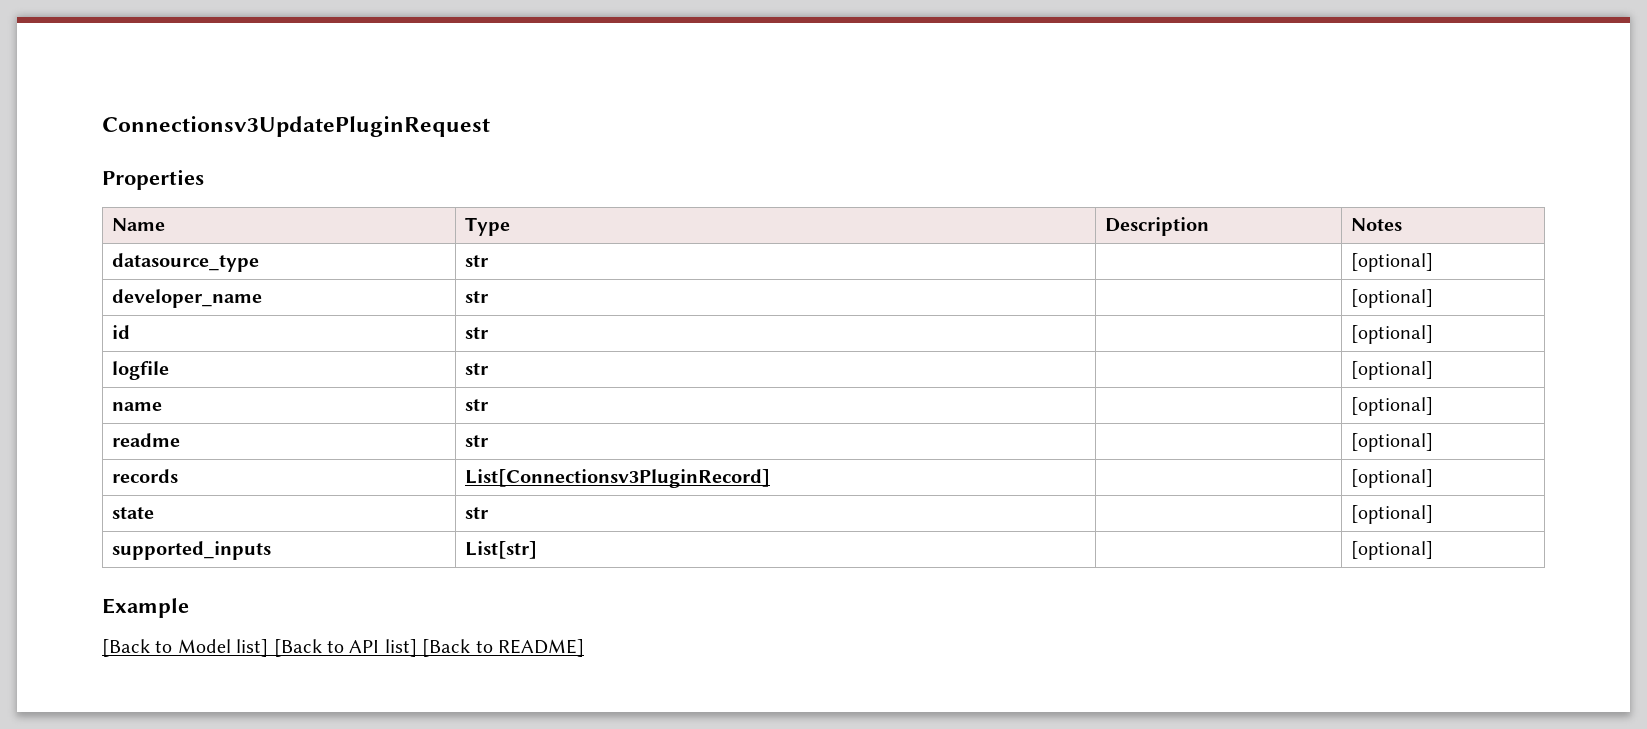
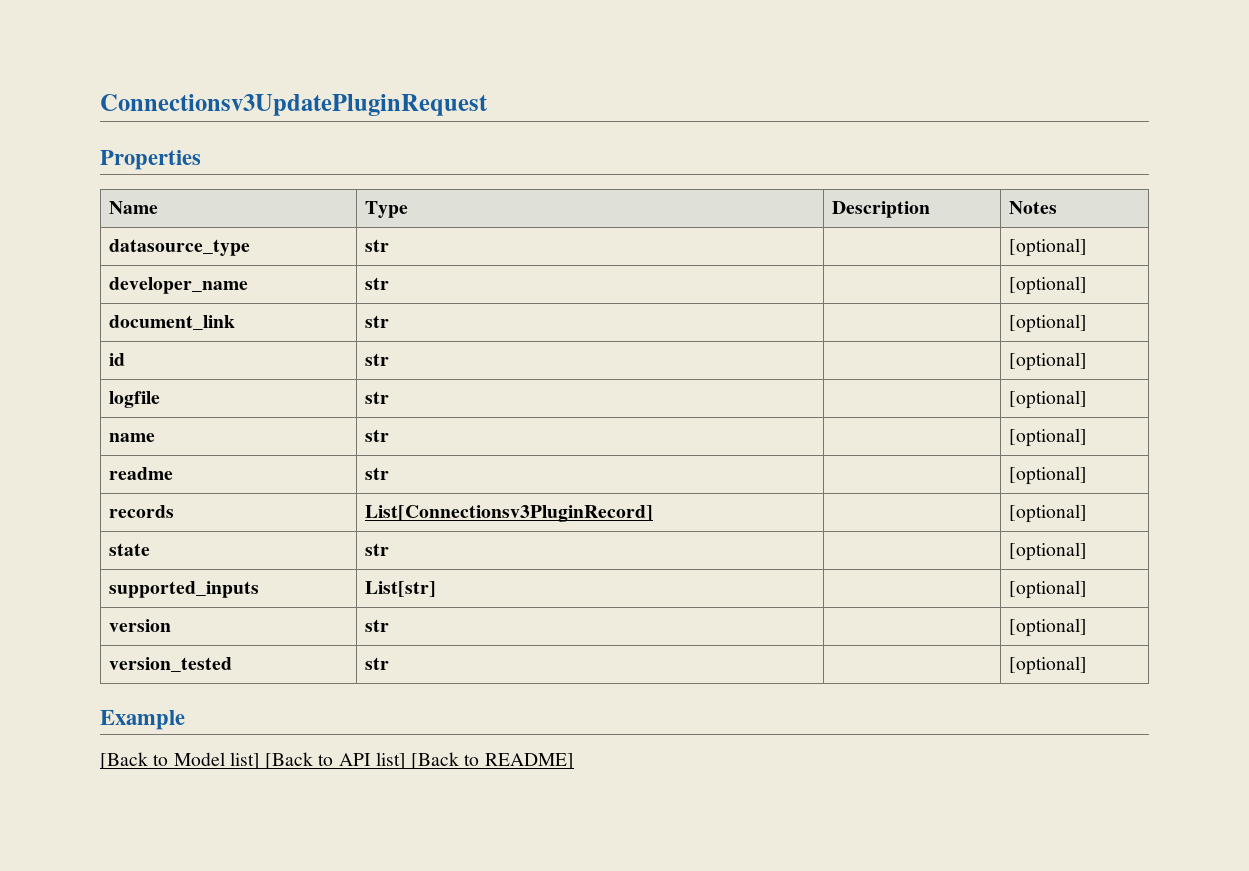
(1434, 298) none -> [108,315,235,330] [364,315,389,328] [1008,314,1087,333] // document_link | str | | [optional]
(1434, 550) none -> [108,619,171,632] [364,619,389,632] [1008,618,1087,637] [108,657,232,672] [364,657,389,670] [1008,656,1087,675] // version | str | | [optional] // version_tested | str | | [optional]

